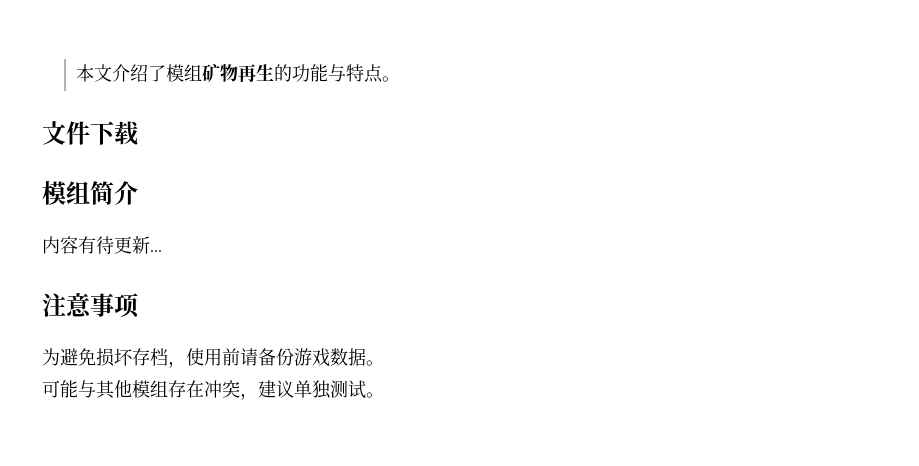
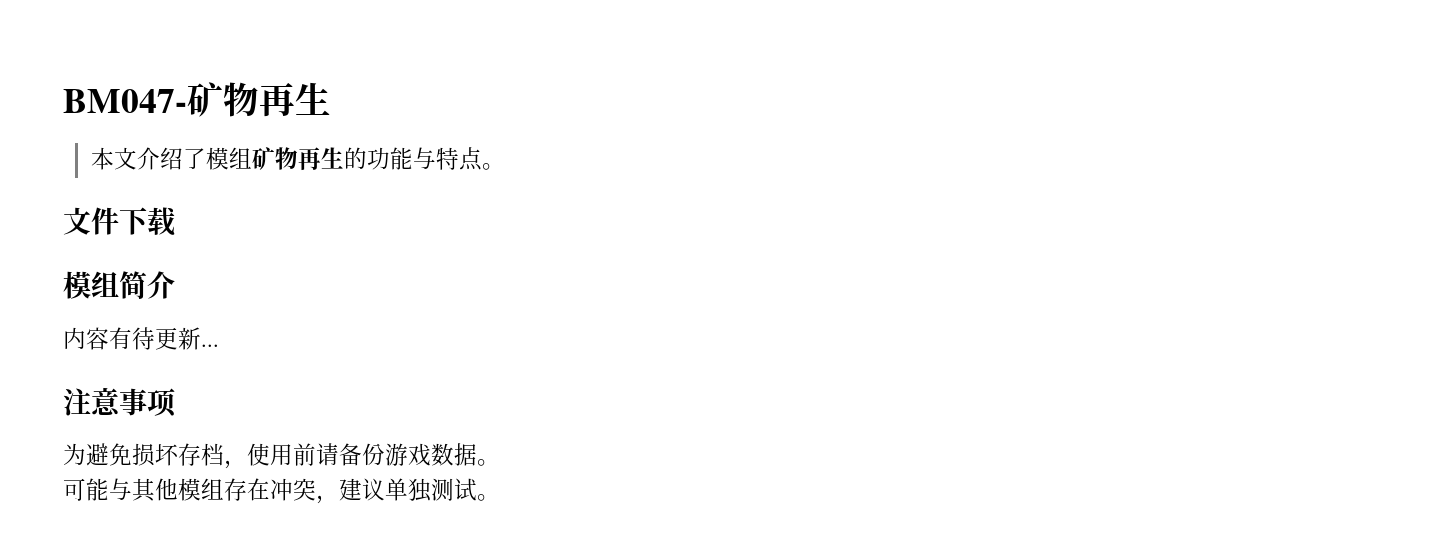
(76, 73) none -> [63,82,331,117] BM047-矿物再生 //

